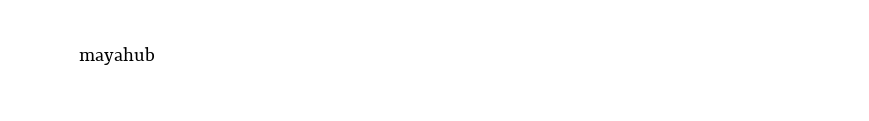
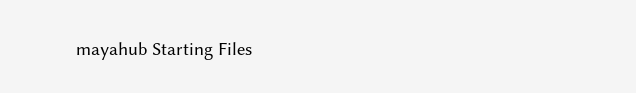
(155, 56) none -> [152,42,252,60] Starting Files

